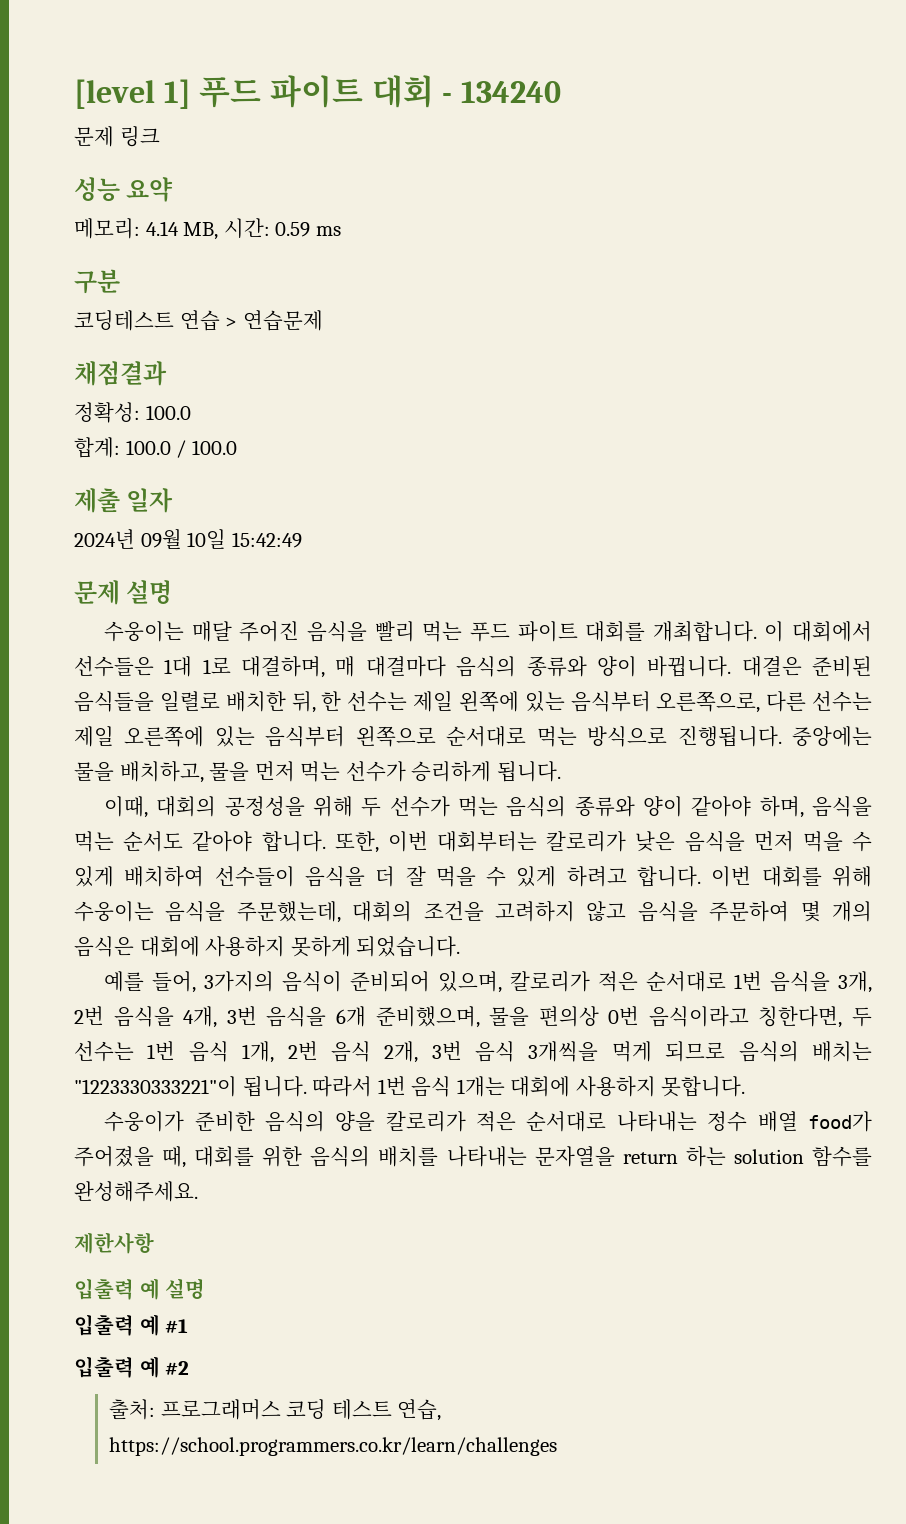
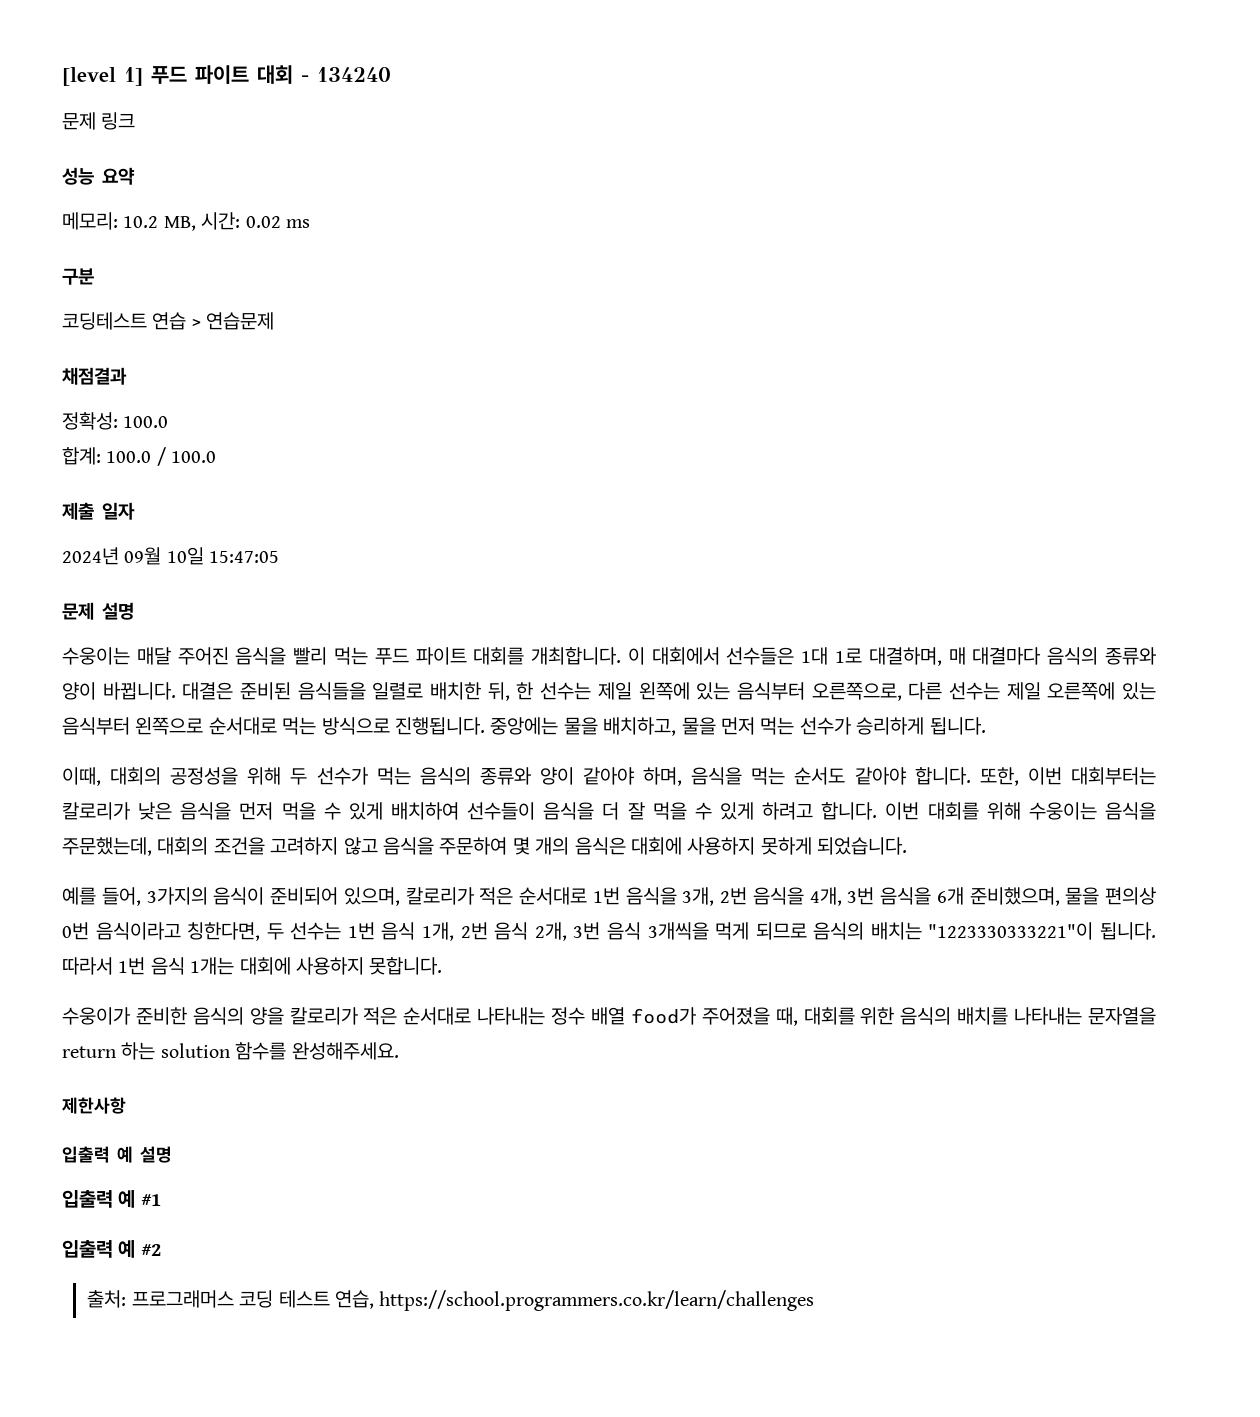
[145,221,179,236] 4.14 -> [123,216,159,228] 10.2
[275,222,311,237] 0.59 -> [245,216,281,228] 0.02
[231,532,302,548] 15:42:49 -> [209,551,280,563] 15:47:05

